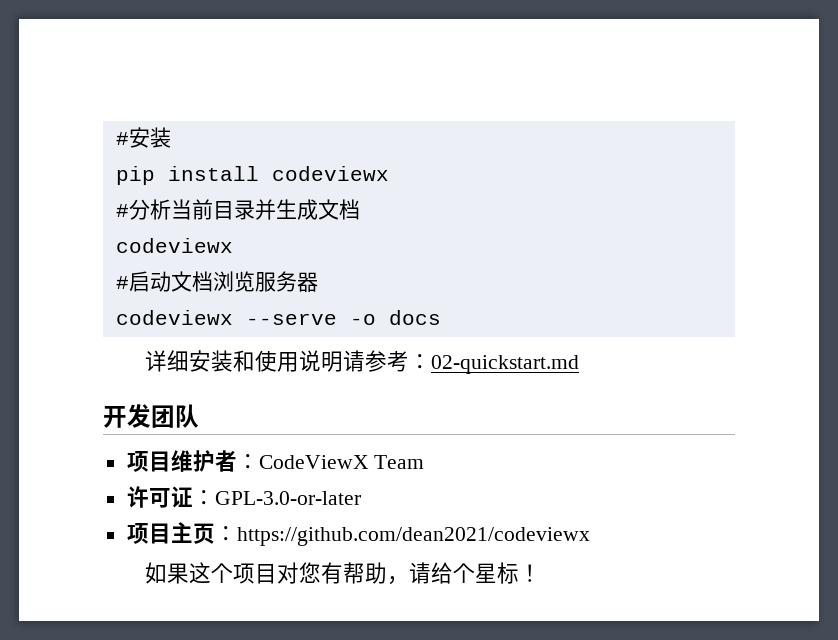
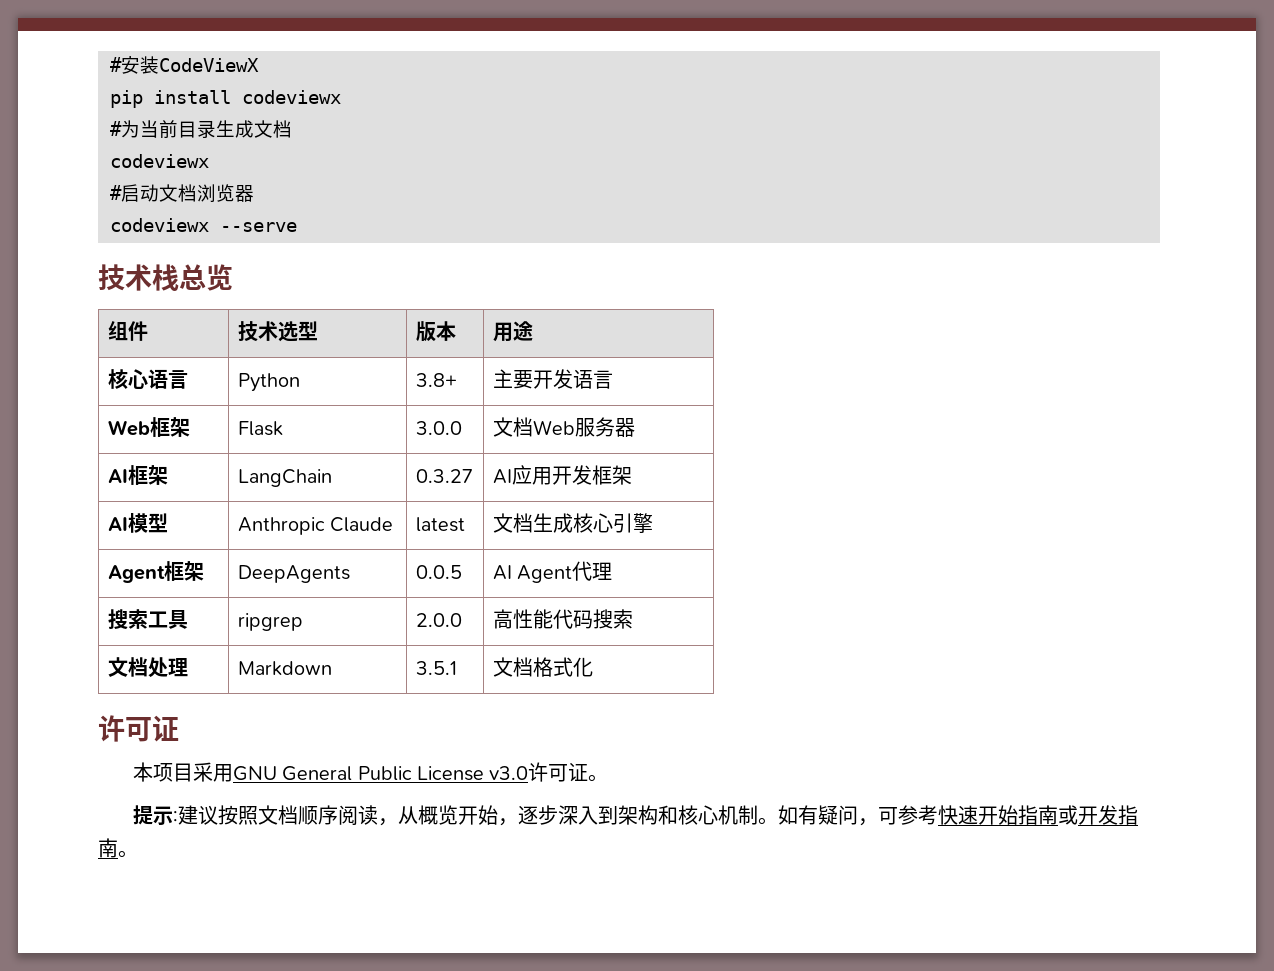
(171, 137) none -> [159,58,259,72] CodeViewX
[128,199,171,220] 分析 -> [121,120,140,138] 为
[254,199,276,220] 并 -> (216, 129) none
[254,271,297,292] 服务 -> (235, 193) none
[349,310,441,325] [144,350,579,374] [103,404,199,428] [126,450,425,472] [126,486,361,508] [126,522,590,546] [144,562,541,585] -o docs // 详细安装和使用说明请参考：02-quickstart.md // 开发团队 // 项目维护者：CodeViewX Team // 许可证：GPL-3.0-or-later // 项目主页：https://github.com/dean2021/codeviewx // 如果这个项目对您有帮助，请给个星标！ -> [98,264,233,291] [107,321,148,341] [237,321,318,342] [415,321,456,342] [492,321,533,342] [107,369,188,389] [237,373,300,392] [415,373,457,387] [492,369,613,389] [107,417,190,437] [237,421,283,436] [415,421,462,435] [492,417,635,437] [107,465,168,485] [237,469,332,487] [415,469,473,483] [492,465,632,485] [107,513,168,533] [237,517,394,535] [415,517,465,532] [492,513,653,533] [107,561,204,583] [237,565,350,583] [415,565,462,579] [492,561,613,583] [107,609,188,630] [237,613,303,631] [415,613,462,627] [492,609,633,629] [107,657,188,678] [237,661,332,676] [415,661,457,675] [492,657,593,677] [98,715,179,742] [132,762,609,782] [132,805,1138,826] [98,838,138,858] // 技术栈总览 // 组件 | 技术选型 | 版本 | 用途 // 核心语言 | Python | 3.8+ | 主要开发语言 // Web框架 | Flask | 3.0.0 | 文档Web服务器 // AI框架 | LangChain | 0.3.27 | AI应用开发框架 // AI模型 | Anthropic Claude | latest | 文档生成核心引擎 // Agent框架 | DeepAgents | 0.0.5 | AI Agent代理 // 搜索工具 | ripgrep | 2.0.0 | 高性能代码搜索 // 文档处理 | Markdown | 3.5.1 | 文档格式化 // 许可证 // 本项目采用GNU General Public License v3.0许可证。 // 提示:建议按照文档顺序阅读，从概览开始，逐步深入到架构和核心机制。如有疑问，可参考快速开始指南或开发指南。

